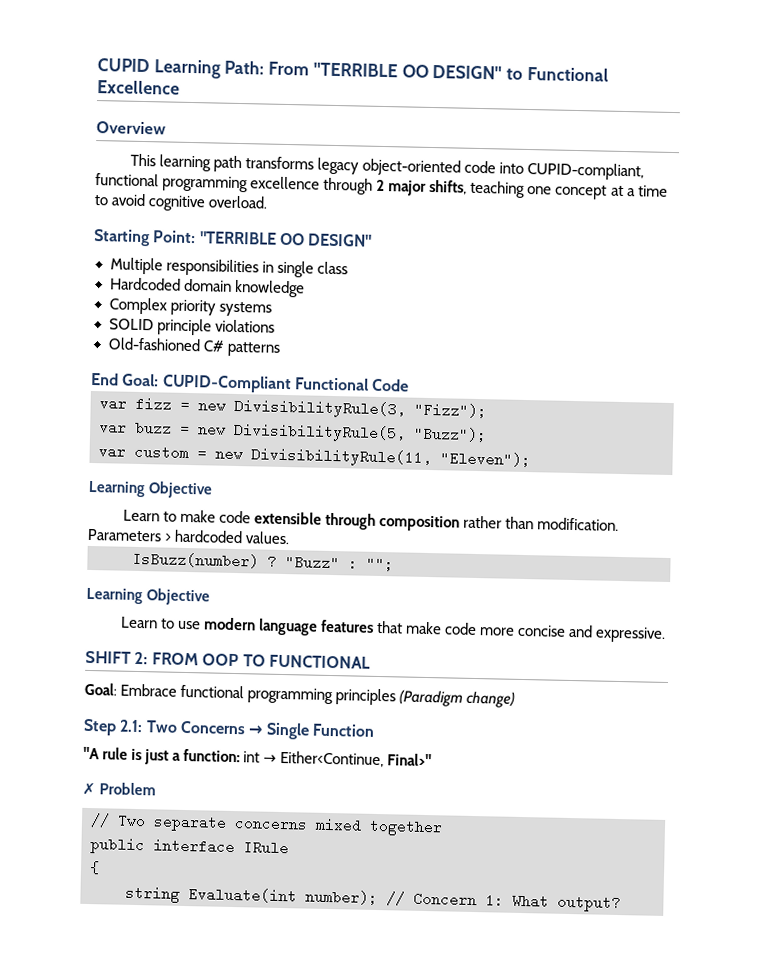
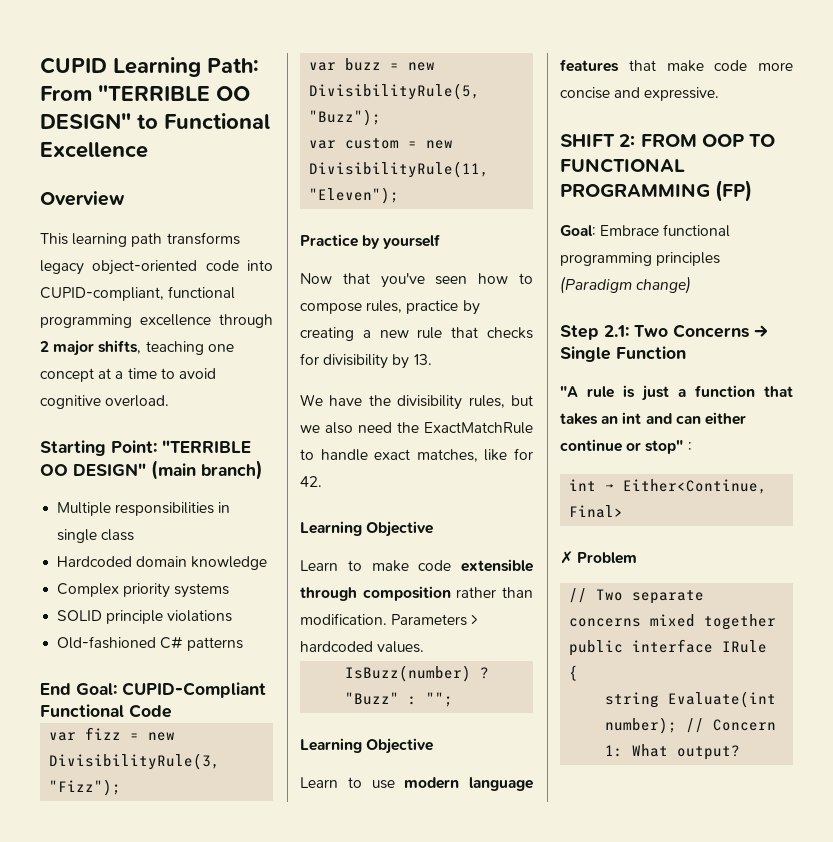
(373, 240) none -> [151,460,263,480] (main branch)
(531, 459) none -> [300,234,441,249] [300,273,533,288] [300,300,480,315] [300,327,533,341] [300,353,432,369] [300,394,533,410] [300,422,533,434] [300,448,533,462] [300,476,322,487] // Practice by yourself // Now that you've seen how to compose rules, practice by creating a new rule that checks for divisibility by 13. // We have the divisibility rules, but we also need the ExactMatchRule to handle exact matches, like for 42.
(372, 661) none -> [560,180,753,202] PROGRAMMING (FP)
[183,748,241,763] function: -> [695,385,793,397] [560,412,746,425] [560,439,692,454] function that takes an int and can either continue or stop" : //
[387,753,433,767] Final>" -> [569,505,624,518] Final>

